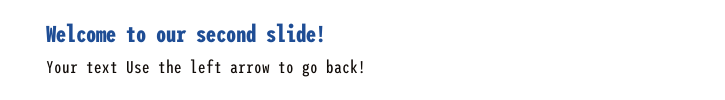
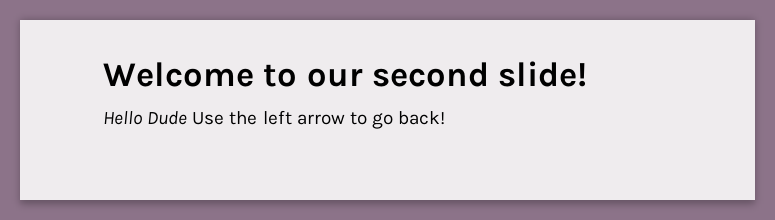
[46,61,118,74] Your text -> [103,111,188,125] Hello Dude

